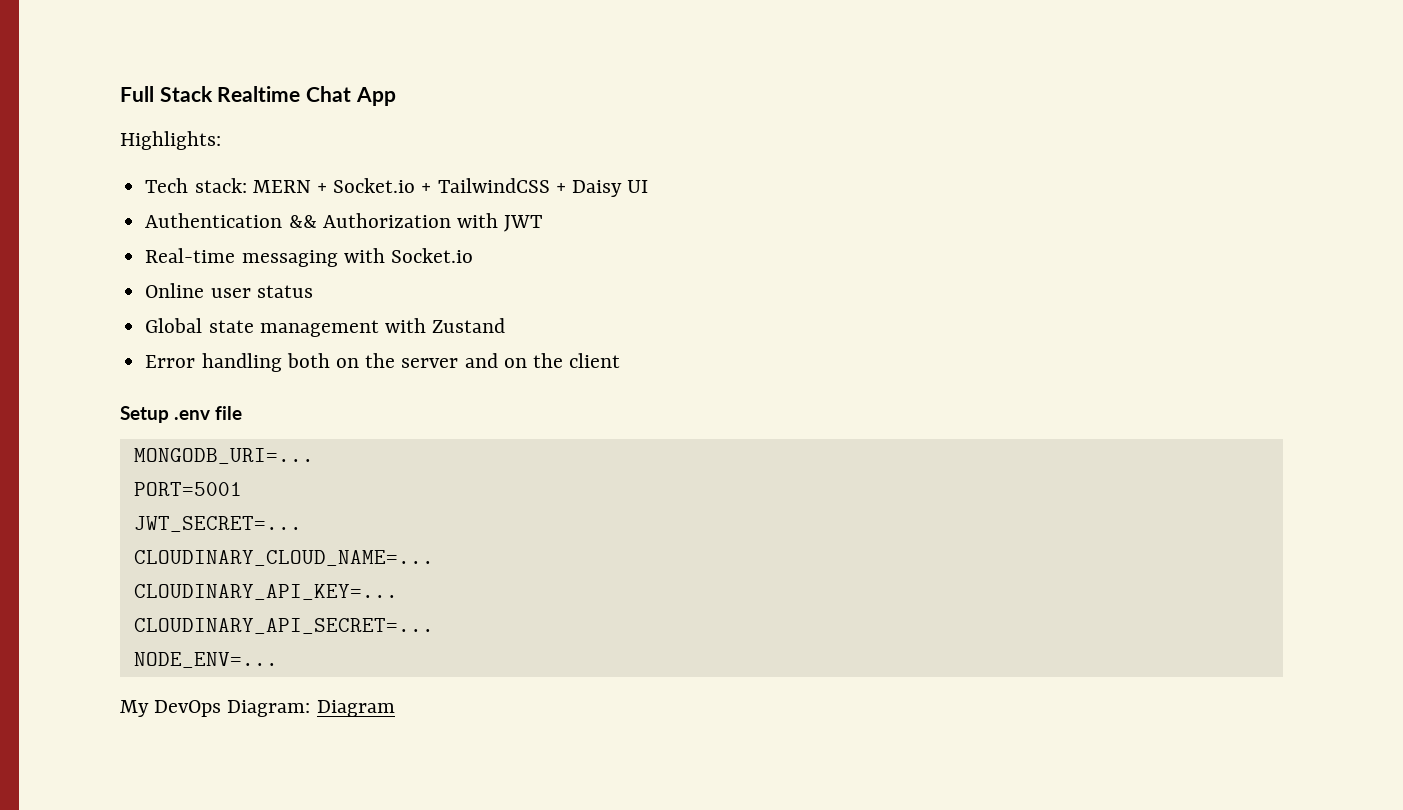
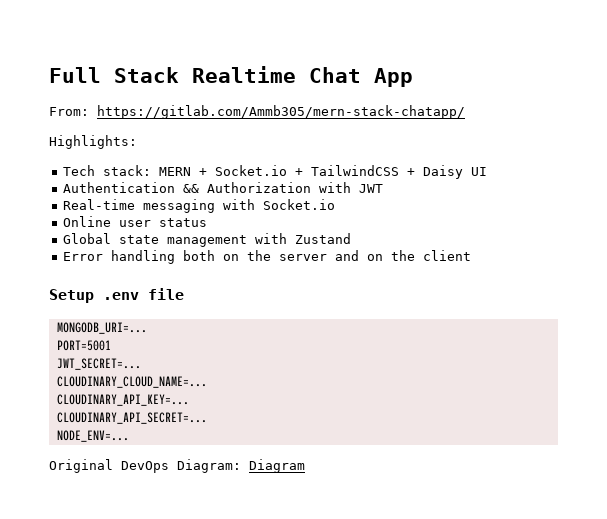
(396, 96) none -> [49,105,465,119] // From: https://gitlab.com/Ammb305/mern-stack-chatapp/
[120,700,149,717] My -> [49,459,113,473] Original

